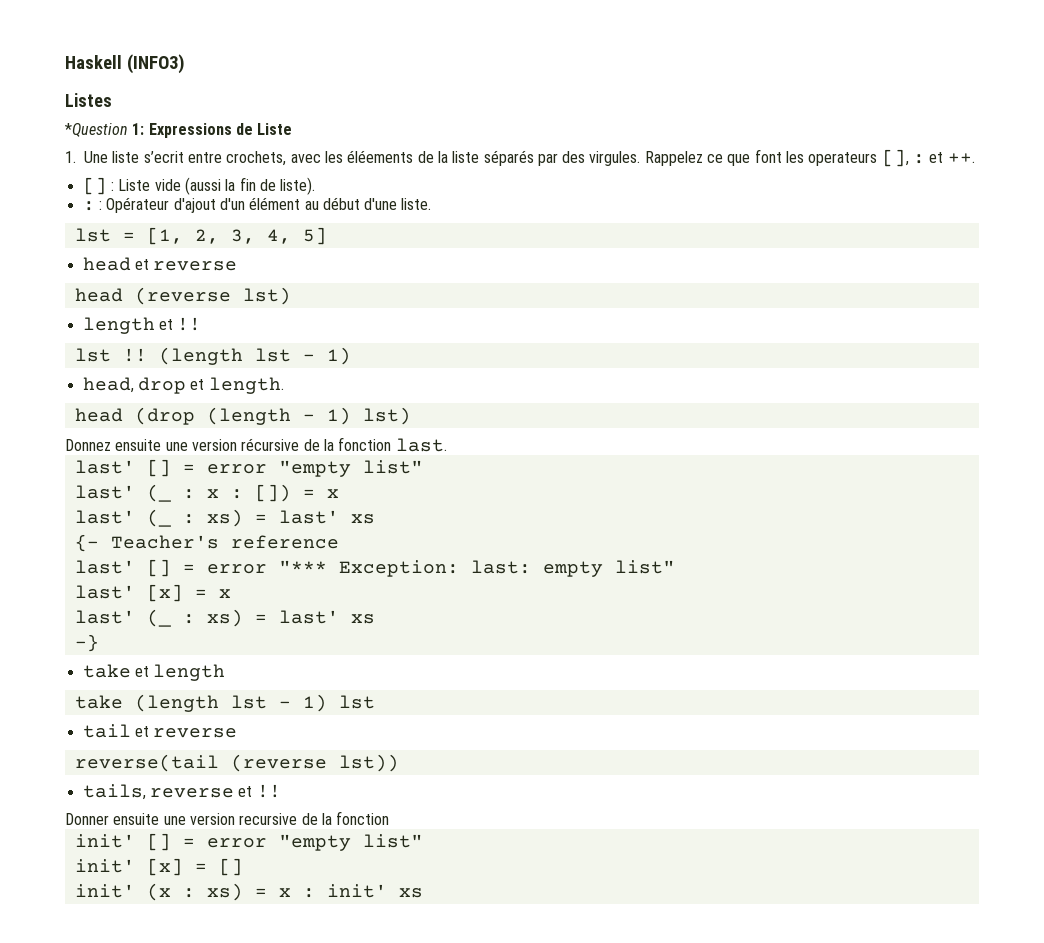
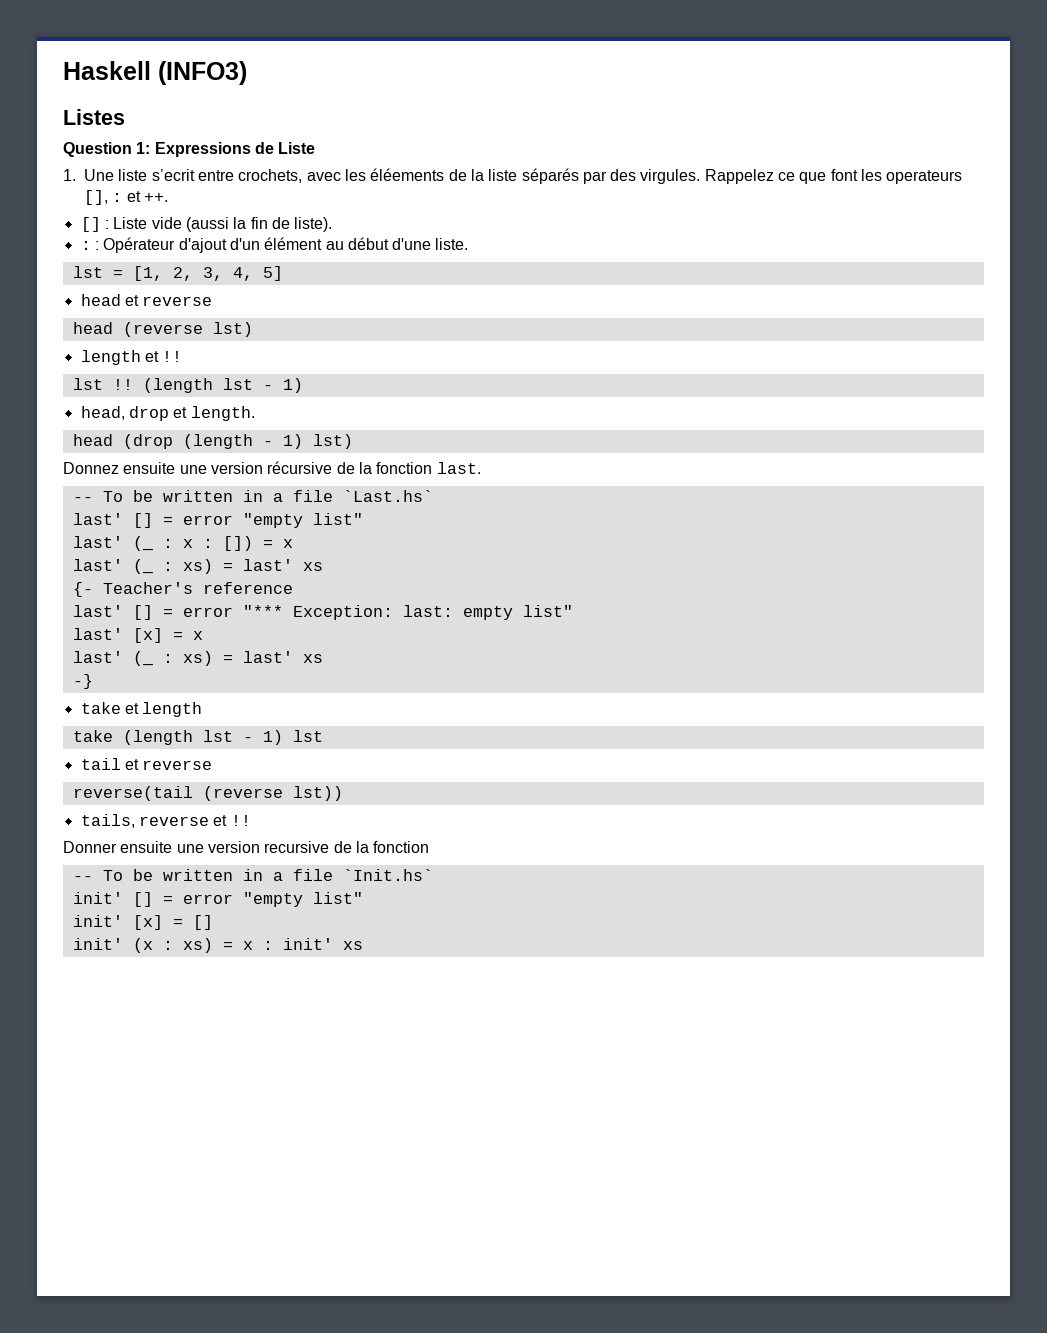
[65,123,128,137] *Question -> [63,142,132,157] Question
(447, 445) none -> [72,490,433,502] // -- To be written in a file `Last.hs`
(390, 818) none -> [72,869,433,881] // -- To be written in a file `Init.hs`

